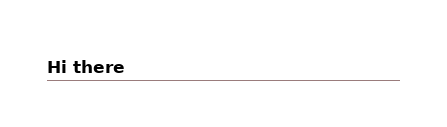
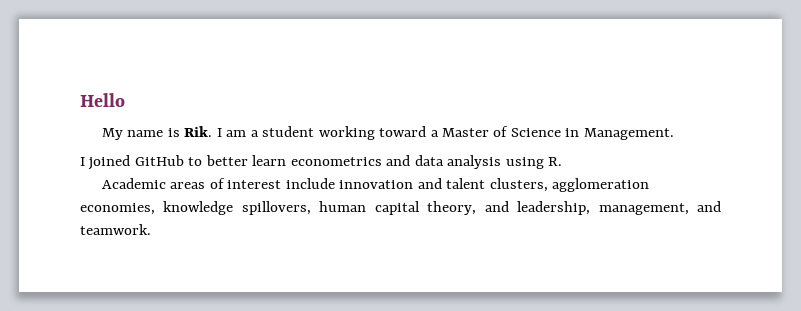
[47,60,125,73] Hi there -> [80,93,125,107] [101,126,674,140] [80,155,563,170] [101,178,650,192] [80,201,721,215] [80,224,151,235] Hello // My name is Rik. I am a student working toward a Master of Science in Management. // I joined GitHub to better learn econometrics and data analysis using R. // Academic areas of interest include innovation and talent clusters, agglomeration economies, knowledge spillovers, human capital theory, and leadership, management, and teamwork.

